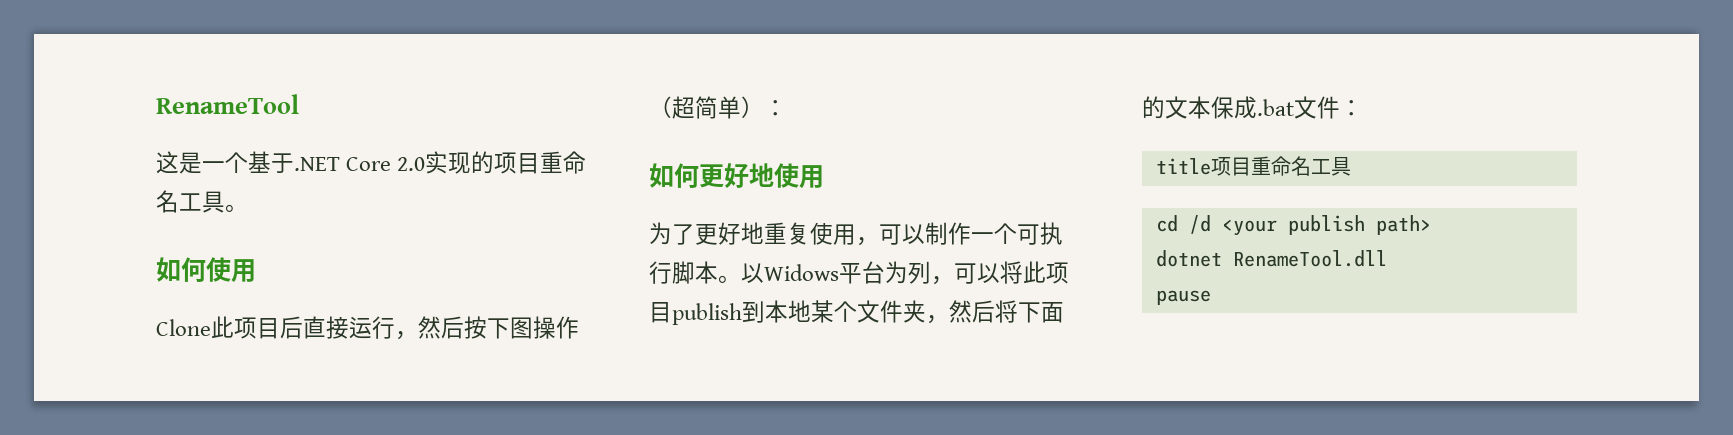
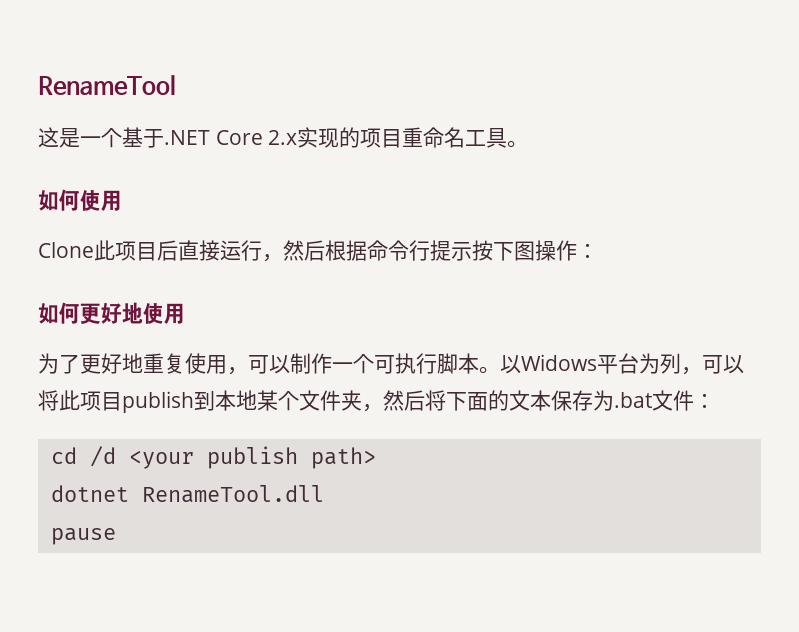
[397,157,426,171] 2.0 -> [268,130,298,145] 2.x
[464,316,579,339] [649,96,764,119] 按下图操作（超简单） -> [325,240,577,261] 根据命令行提示按下图操作
[1234,96,1257,119] 成 -> [572,390,614,411] 存为
[1155,156,1351,176] // title项目重命名工具 -> (715, 400) none

